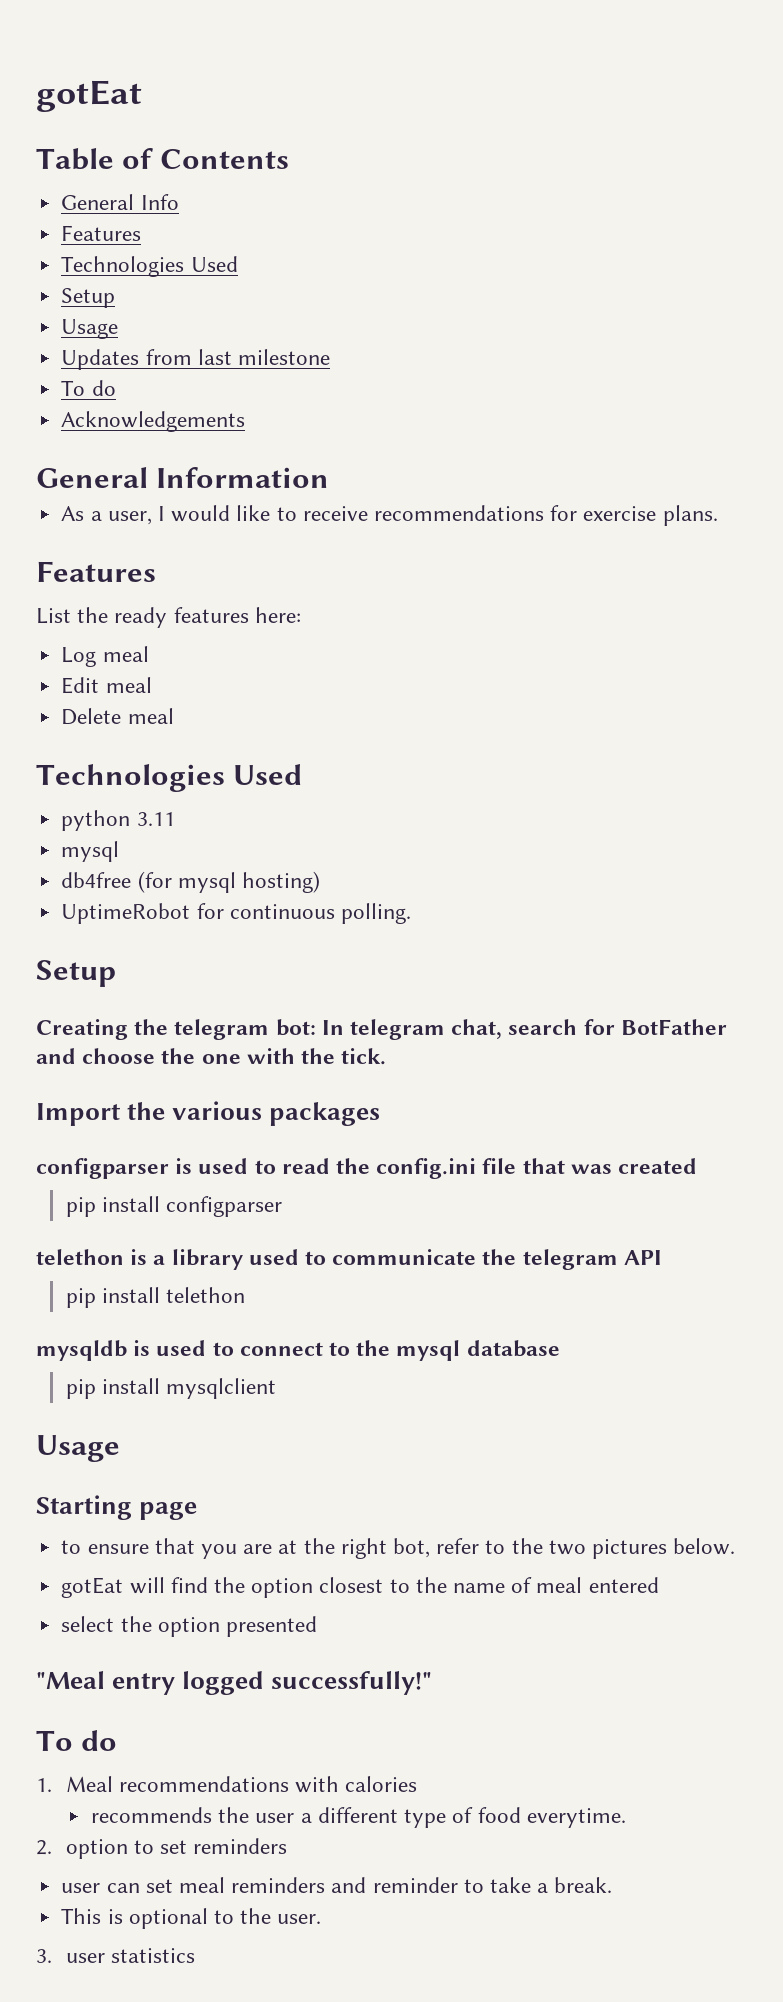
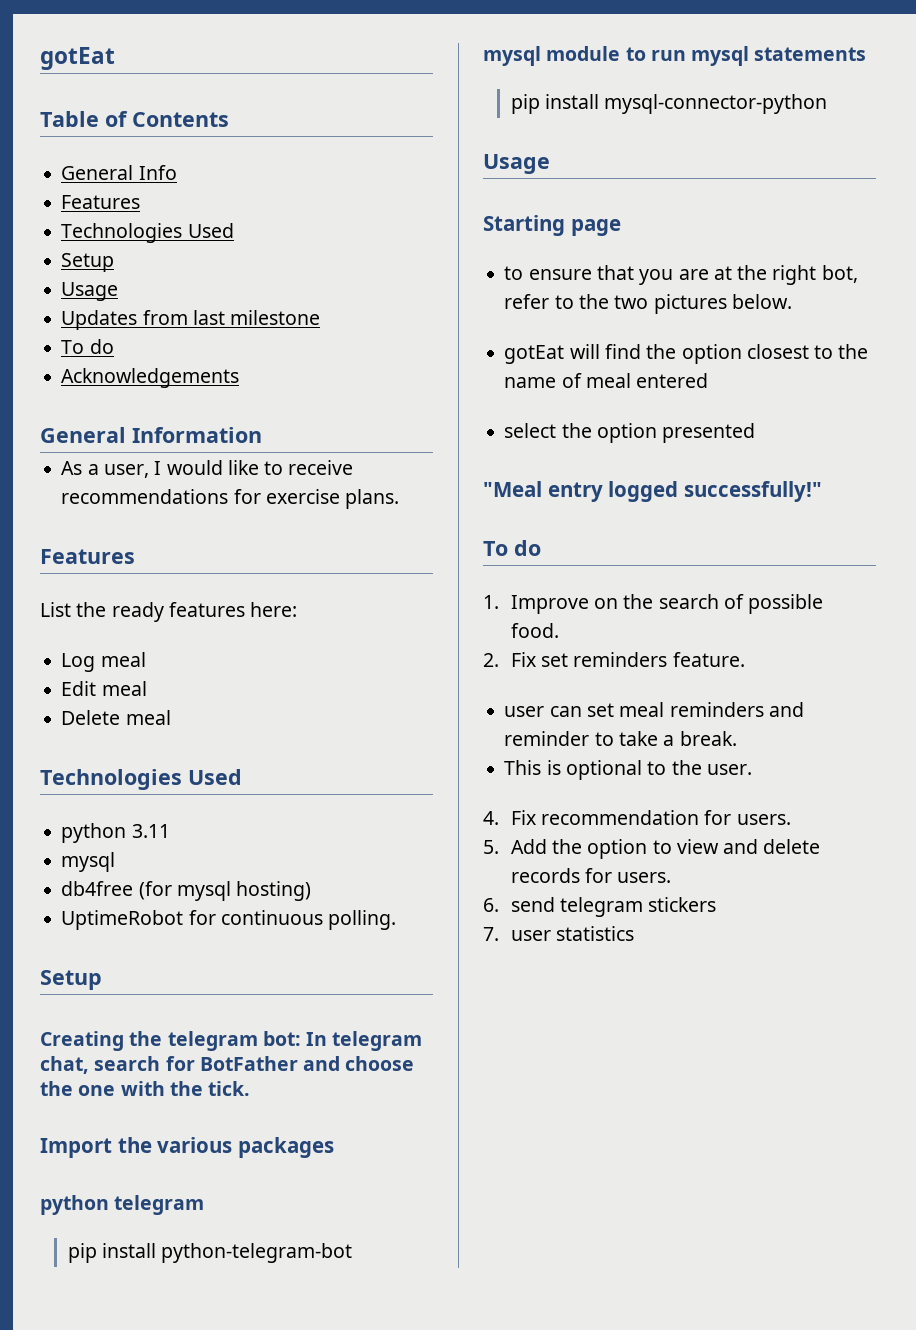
[36,1158,698,1179] [65,1196,283,1217] [36,1249,662,1270] [65,1287,246,1308] [36,1340,560,1361] [65,1378,277,1399] configparser is used to read the config.ini file that was created // pip install configparser // telethon is a library used to communicate the telegram API // pip install telethon // mysqldb is used to connect to the mysql database // pip install mysqlclient -> [40,1195,205,1215] [67,1243,353,1263] [483,46,867,66] [510,94,828,114] python telegram // pip install python-telegram-bot // mysql module to run mysql statements // pip install mysql-connector-python
[65,1776,418,1793] [91,1807,626,1828] Meal recommendations with calories // recommends the user a different type of food everytime. -> [510,594,824,614] [510,623,559,638] Improve on the search of possible food.
[65,1839,154,1859] option to -> [510,652,536,667] Fix
(288, 1846) none -> [672,652,745,667] feature.
[36,1949,52,1963] 3. -> [483,810,791,825] [483,839,821,859] [510,868,672,883] [483,897,717,917] [483,927,499,941] 4. Fix recommendation for users. // 5. Add the option to view and delete records for users. // 6. send telegram stickers // 7.

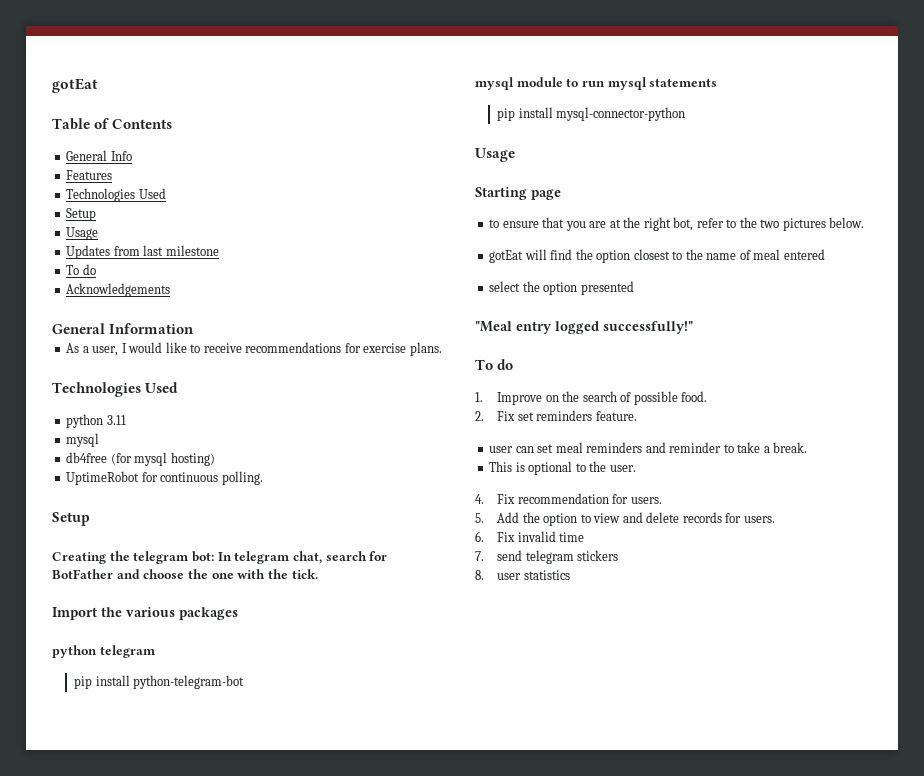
[40,549,135,564] [40,602,298,622] [61,652,146,672] [61,681,147,696] [61,710,171,725] // Features // List the ready features here: // Log meal // Edit meal // Delete meal -> (442, 349) none
(499, 905) none -> [497,531,585,542] [475,551,484,561] Fix invalid time // 7.
[483,927,499,941] 7. -> [475,570,484,580] 8.

